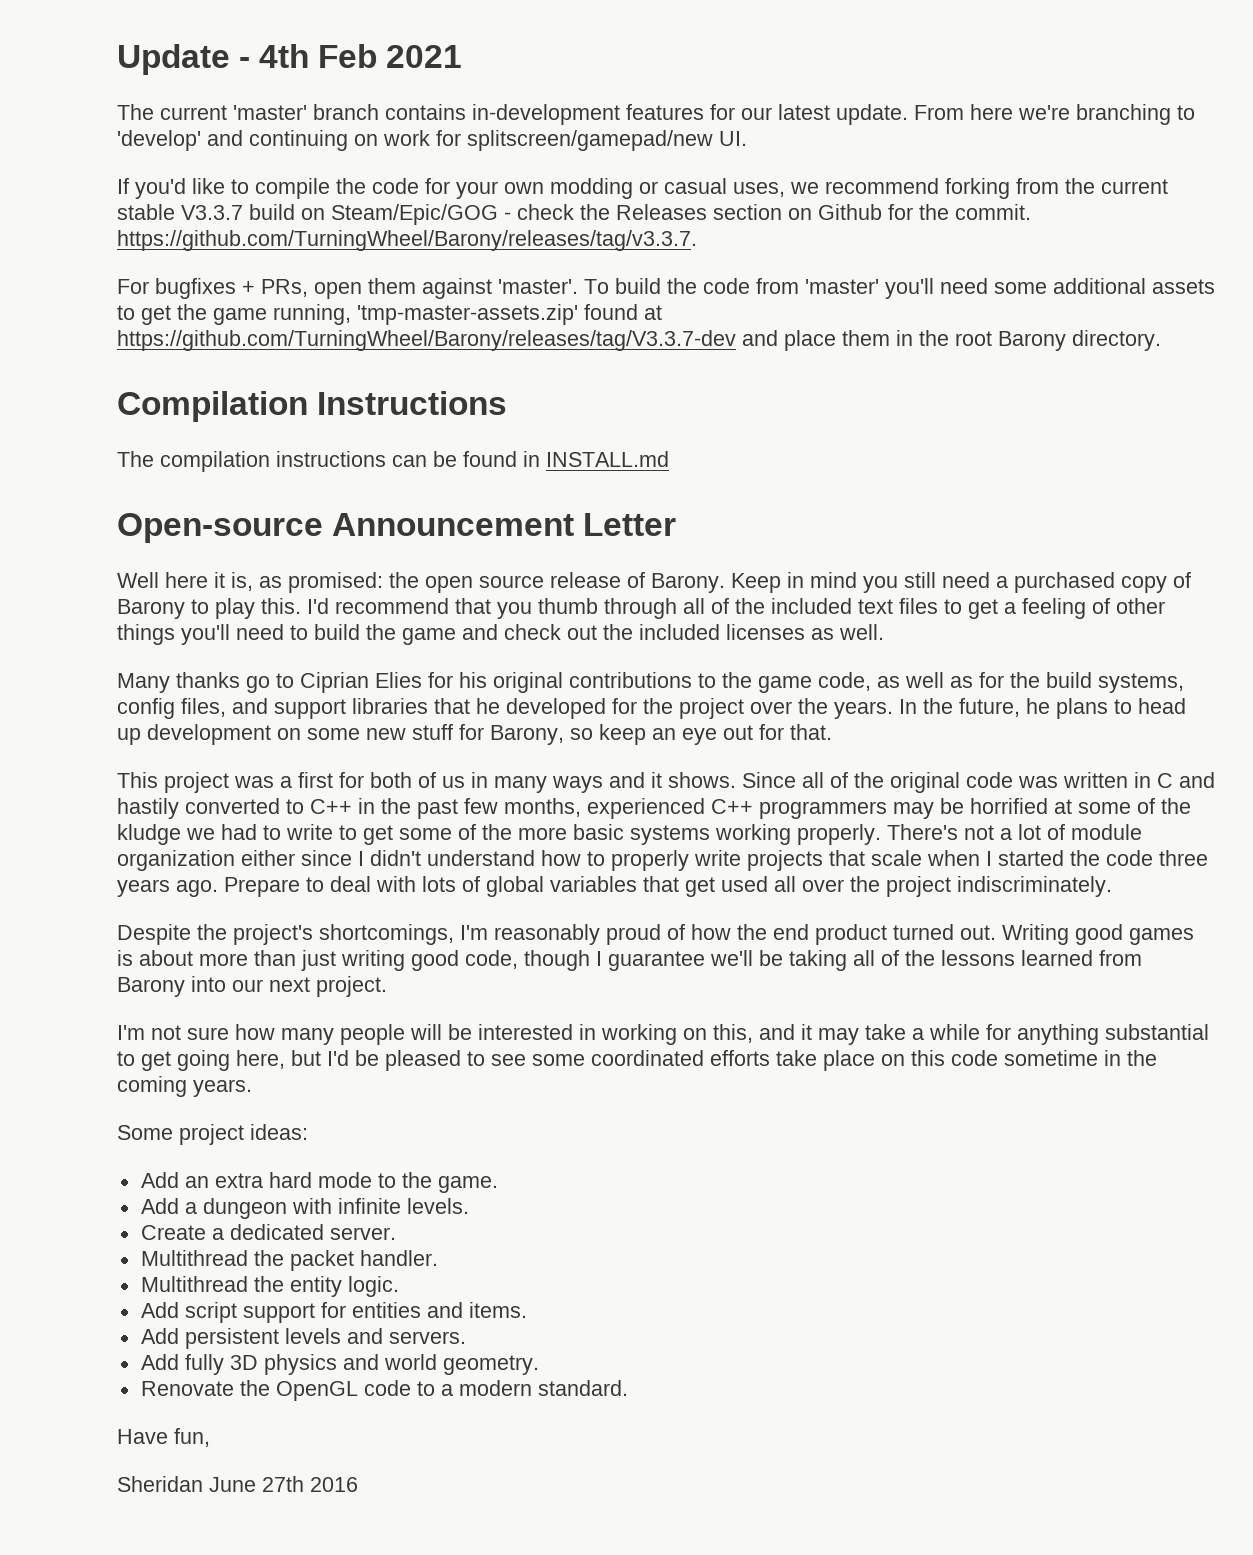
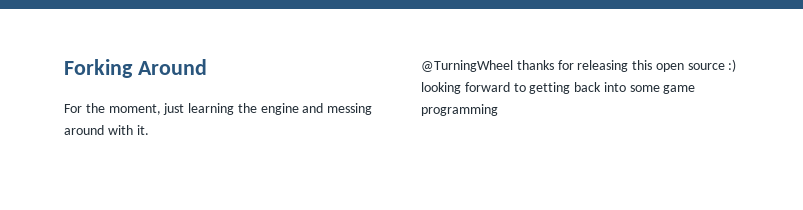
[117,44,463,75] [117,104,1195,125] [117,130,747,151] [117,178,1168,199] [117,204,1031,225] [117,230,697,251] [117,278,1215,299] [117,304,662,325] [117,330,1161,351] [117,391,508,422] [117,451,669,472] [117,513,677,543] [117,572,1191,593] [117,598,1165,619] [117,624,884,645] [117,672,1184,693] [117,698,1186,719] [117,724,832,745] [117,772,1215,793] [117,798,1191,819] [117,824,1142,845] [117,850,1208,871] [117,876,1112,897] [117,924,1194,945] [117,950,1142,971] [117,976,387,997] [117,1024,1209,1045] [117,1050,1157,1071] [117,1076,252,1097] [117,1124,308,1145] [140,1172,498,1193] [140,1198,469,1219] [140,1224,396,1240] [140,1250,438,1271] [140,1276,399,1297] [140,1302,527,1323] [140,1328,466,1349] [140,1354,539,1375] [140,1380,628,1401] [117,1428,210,1447] [117,1476,358,1492] Update - 4th Feb 2021 // The current 'master' branch contains in-development features for our latest update. From here we're branching to 'develop' and continuing on work for splitscreen/gamepad/new UI. // If you'd like to compile the code for your own modding or casual uses, we recommend forking from the current stable V3.3.7 build on Steam/Epic/GOG - check the Releases section on Github for the commit. https://github.com/TurningWheel/Barony/releases/tag/v3.3.7. // For bugfixes + PRs, open them against 'master'. To build the code from 'master' you'll need some additional assets to get the game running, 'tmp-master-assets.zip' found at https://github.com/TurningWheel/Barony/releases/tag/V3.3.7-dev and place them in the root Barony directory. // Compilation Instructions // The compilation instructions can be found in INSTALL.md // Open-source Announcement Letter // Well here it is, as promised: the open source release of Barony. Keep in mind you still need a purchased copy of Barony to play this. I'd recommend that you thumb through all of the included text files to get a feeling of other things you'll need to build the game and check out the included licenses as well. // Many thanks go to Ciprian Elies for his original contributions to the game code, as well as for the build systems, config files, and support libraries that he developed for the project over the years. In the future, he plans to head up development on some new stuff for Barony, so keep an eye out for that. // This project was a first for both of us in many ways and it shows. Since all of the original code was written in C and hastily converted to C++ in the past few months, experienced C++ programmers may be horrified at some of the kludge we had to write to get some of the more basic systems working properly. There's not a lot of module organization either since I didn't understand how to properly write projects that scale when I started the code three years ago. Prepare to deal with lots of global variables that get used all over the project indiscriminately. // Despite the project's shortcomings, I'm reasonably proud of how the end product turned out. Writing good games is about more than just writing good code, though I guarantee we'll be taking all of the lessons learned from Barony into our next project. // I'm not sure how many people will be interested in working on this, and it may take a while for anything substantial to get going here, but I'd be pleased to see some coordinated efforts take place on this code sometime in the coming years. // Some project ideas: // Add an extra hard mode to the game. // Add a dungeon with infinite levels. // Create a dedicated server. // Multithread the packet handler. // Multithread the entity logic. // Add script support for entities and items. // Add persistent levels and servers. // Add fully 3D physics and world geometry. // Renovate the OpenGL code to a modern standard. // Have fun, // Sheridan June 27th 2016 -> [64,59,207,78] [64,103,373,115] [64,125,149,135] [421,59,737,72] [421,82,696,94] [421,104,498,116] Forking Around // For the moment, just learning the engine and messing around with it. // @TurningWheel thanks for releasing this open source :) looking forward to getting back into some game programming

